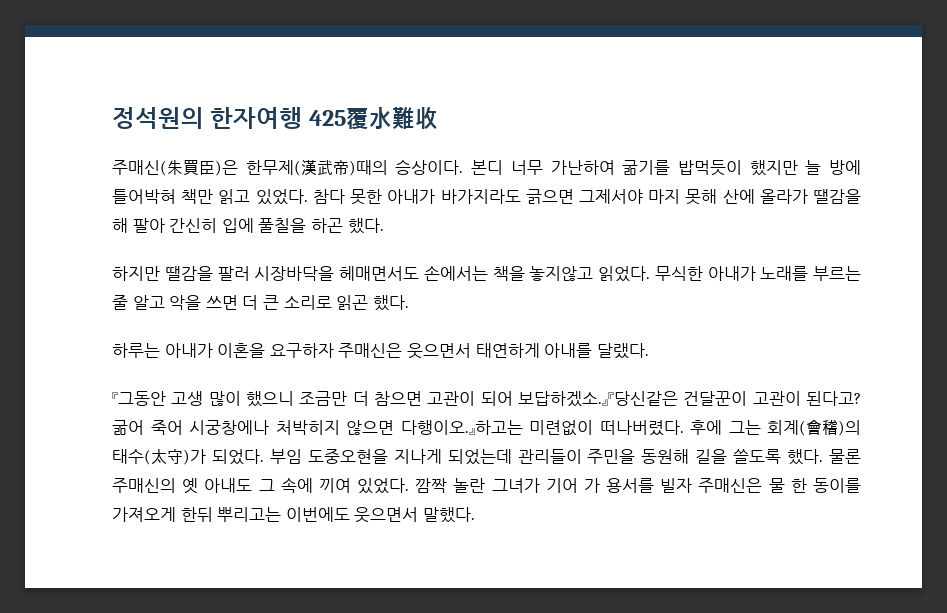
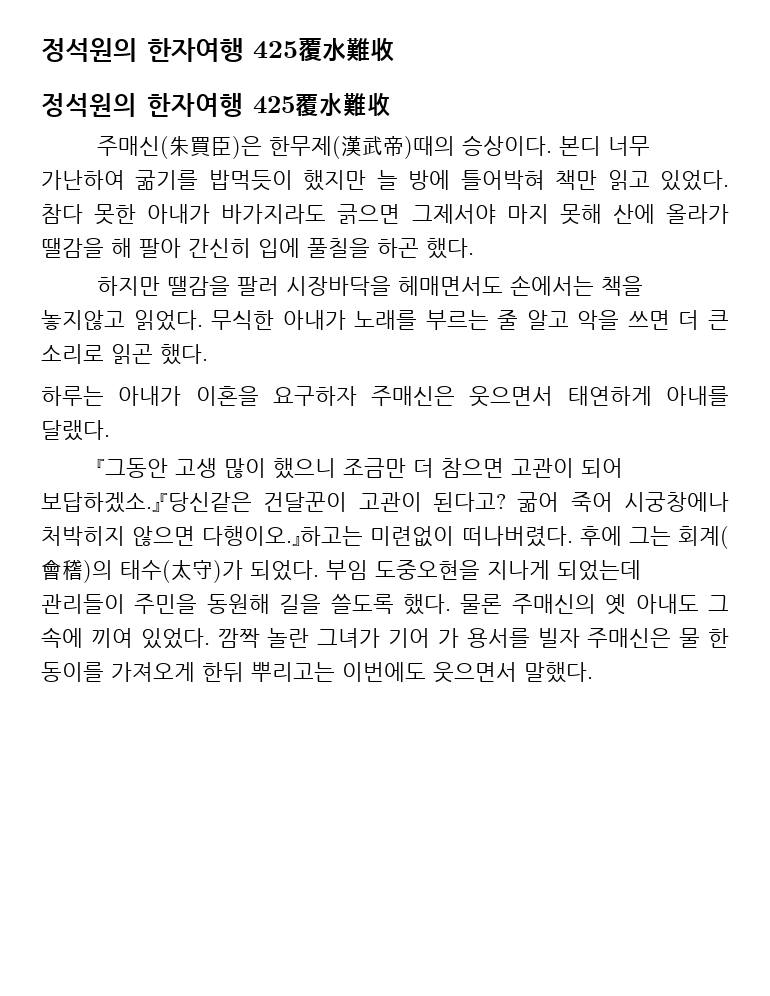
[112,107,438,129] 정석원의 한자여행 425覆水難收 -> [41,38,394,62] [41,93,391,117] 정석원의 한자여행 425覆水難收 // 정석원의 한자여행 425覆水難收

